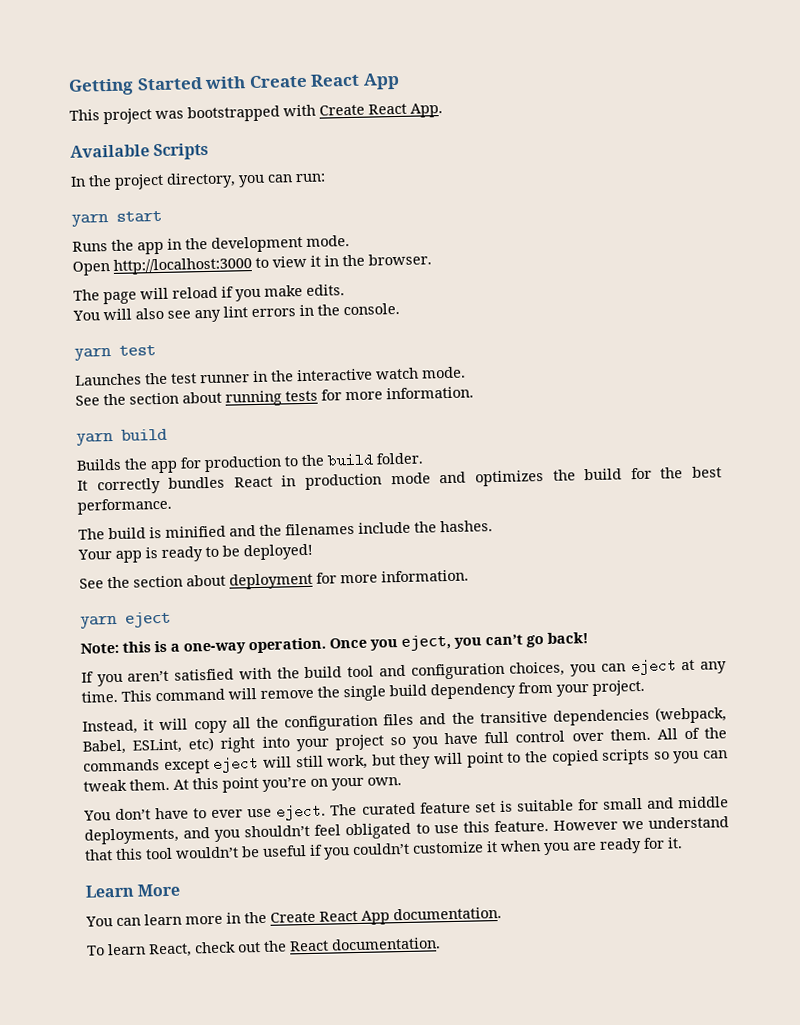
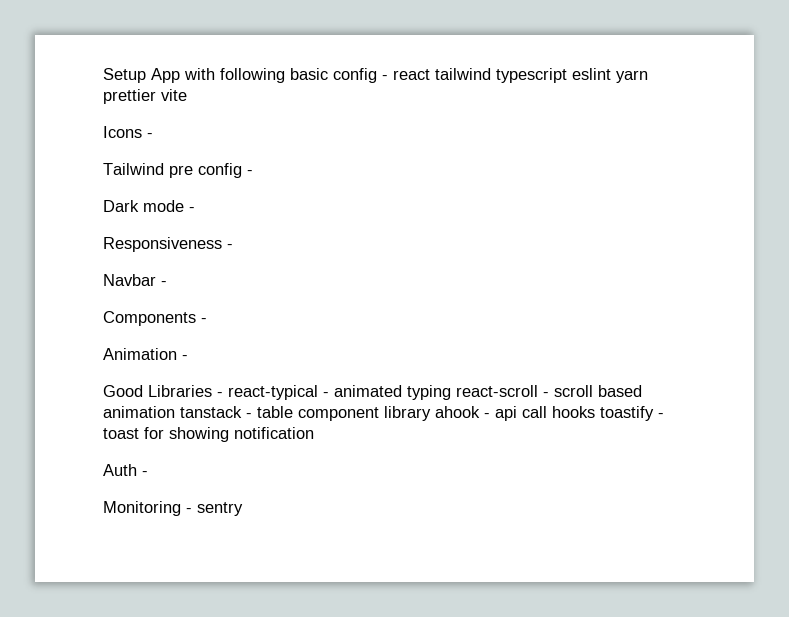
[68,72,400,96] [69,103,443,125] [70,142,210,161] [70,172,326,190] [71,210,162,227] [72,235,350,255] [72,253,432,276] [73,284,345,305] [72,302,400,323] [74,345,156,361] [75,366,466,386] [75,386,474,407] [76,428,168,446] [76,452,423,474] [77,466,723,495] [77,497,172,515] [78,520,493,540] [77,543,313,563] [79,569,469,590] [80,611,171,629] [80,632,589,655] [81,658,728,687] [81,679,645,703] [82,706,728,735] [82,727,727,755] [83,748,728,775] [83,777,402,793] [83,796,729,821] [84,816,729,845] [84,837,683,861] [85,883,181,898] [85,906,502,927] [87,937,441,958] Getting Started with Create React App // This project was bootstrapped with Create React App. // Available Scripts // In the project directory, you can run: // yarn start // Runs the app in the development mode. // Open http://localhost:3000 to view it in the browser. // The page will reload if you make edits. // You will also see any lint errors in the console. // yarn test // Launches the test runner in the interactive watch mode. // See the section about running tests for more information. // yarn build // Builds the app for production to the build folder. // It correctly bundles React in production mode and optimizes the build for the best performance. // The build is minified and the filenames include the hashes. // Your app is ready to be deployed! // See the section about deployment for more information. // yarn eject // Note: this is a one-way operation. Once you eject, you can’t go back! // If you aren’t satisfied with the build tool and configuration choices, you can eject at any time. This command will remove the single build dependency from your project. // Instead, it will copy all the configuration files and the transitive dependencies (webpack, Babel, ESLint, etc) right into your project so you have full control over them. All of the commands except eject will still work, but they will point to the copied scripts so you can tweak them. At this point you’re on your own. // You don’t have to ever use eject. The curated feature set is suitable for small and middle deployments, and you shouldn’t feel obligated to use this feature. However we understand that this tool wouldn’t be useful if you couldn’t customize it when you are ready for it. // Learn More // You can learn more in the Create React App documentation. // To learn React, check out the React documentation. -> [103,68,648,83] [103,89,187,104] [103,126,153,138] [103,163,253,178] [103,200,195,212] [103,237,233,252] [103,274,167,286] [103,311,207,326] [103,348,188,360] [103,385,642,400] [103,406,664,421] [103,427,314,442] [103,464,148,476] [103,501,243,516] Setup App with following basic config - react tailwind typescript eslint yarn prettier vite // Icons - // Tailwind pre config - // Dark mode - // Responsiveness - // Navbar - // Components - // Animation - // Good Libraries - react-typical - animated typing react-scroll - scroll based animation tanstack - table component library ahook - api call hooks toastify - toast for showing notification // Auth - // Monitoring - sentry

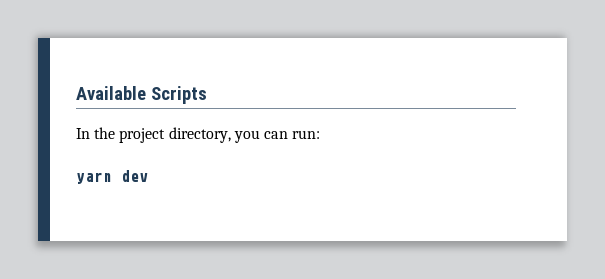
[103,68,648,83] [103,89,187,104] [103,126,153,138] [103,163,253,178] [103,200,195,212] [103,237,233,252] [103,274,167,286] [103,311,207,326] [103,348,188,360] [103,385,642,400] [103,406,664,421] [103,427,314,442] [103,464,148,476] [103,501,243,516] Setup App with following basic config - react tailwind typescript eslint yarn prettier vite // Icons - // Tailwind pre config - // Dark mode - // Responsiveness - // Navbar - // Components - // Animation - // Good Libraries - react-typical - animated typing react-scroll - scroll based animation tanstack - table component library ahook - api call hooks toastify - toast for showing notification // Auth - // Monitoring - sentry -> [76,86,207,104] [76,127,321,143] [76,170,148,184] Available Scripts // In the project directory, you can run: // yarn dev

